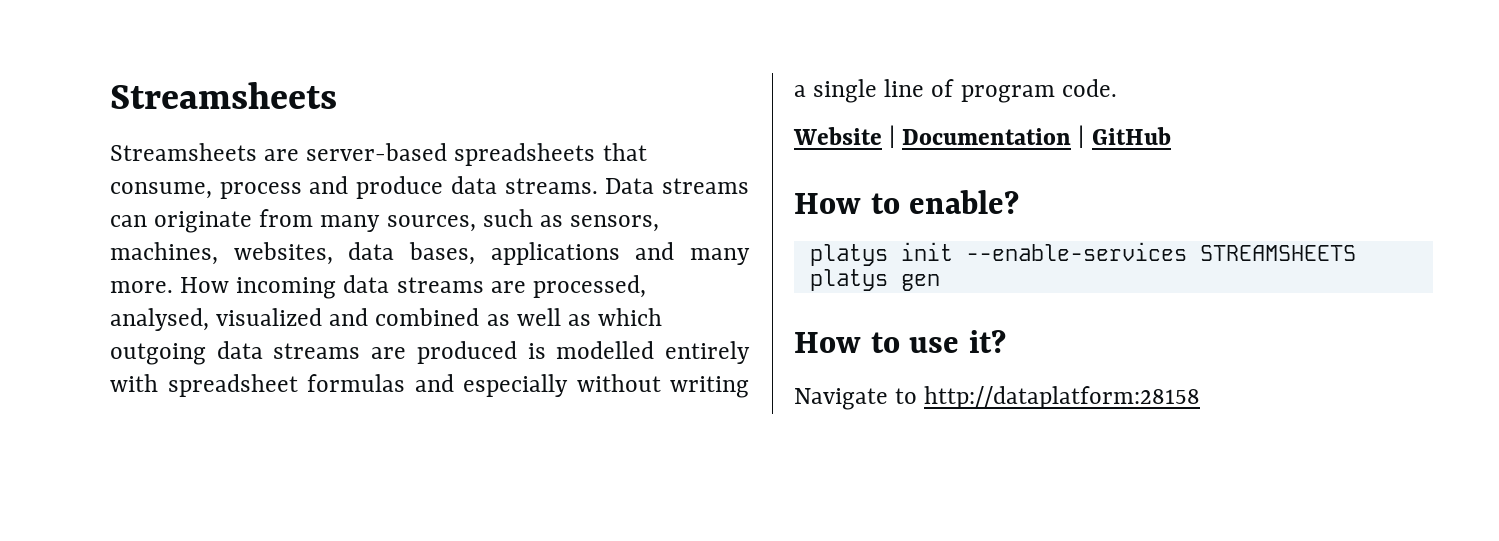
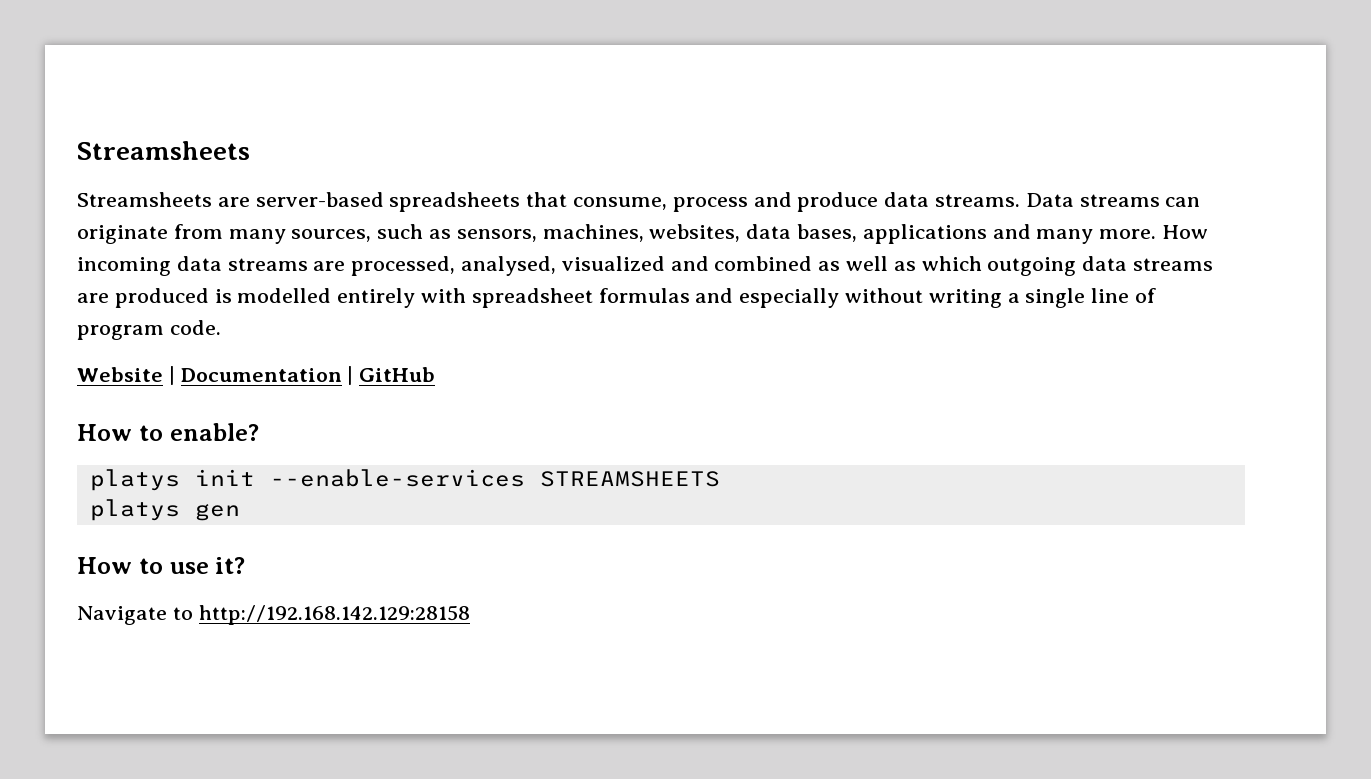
[924,386,1201,409] http://dataplatform:28158 -> [198,605,470,625] http://192.168.142.129:28158

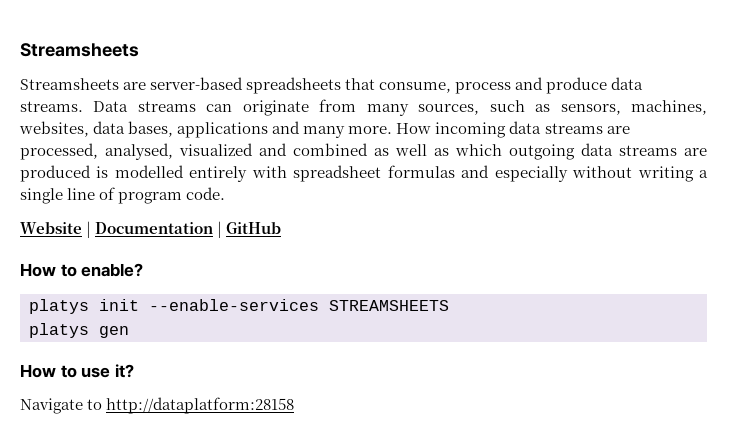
[198,605,470,625] http://192.168.142.129:28158 -> [106,397,295,414] http://dataplatform:28158

